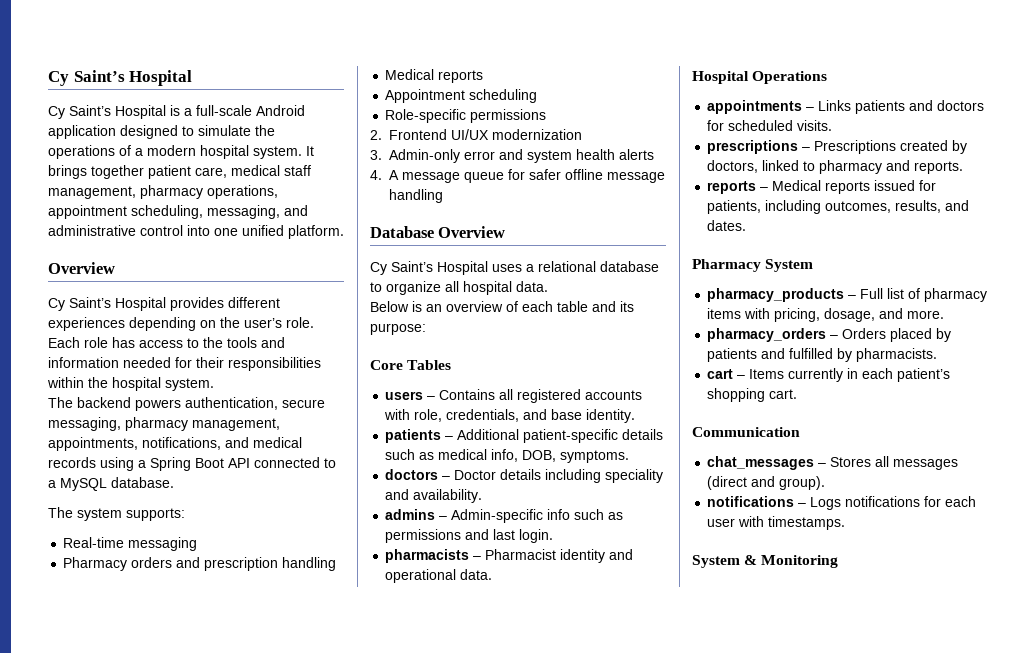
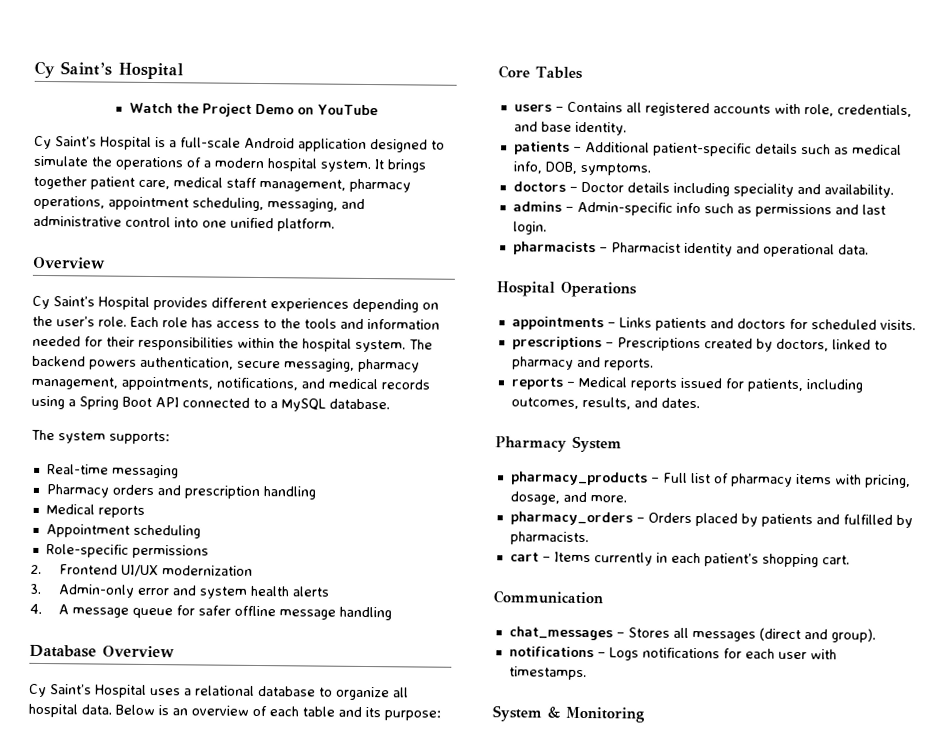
[48,70,193,86] Cy Saint’s Hospital -> [34,60,184,80] [128,102,378,117] Cy Saint’s Hospital // Watch the Project Demo on YouTube
(214, 384) // -> (406, 346) none
(548, 286) // -> (112, 709) none

